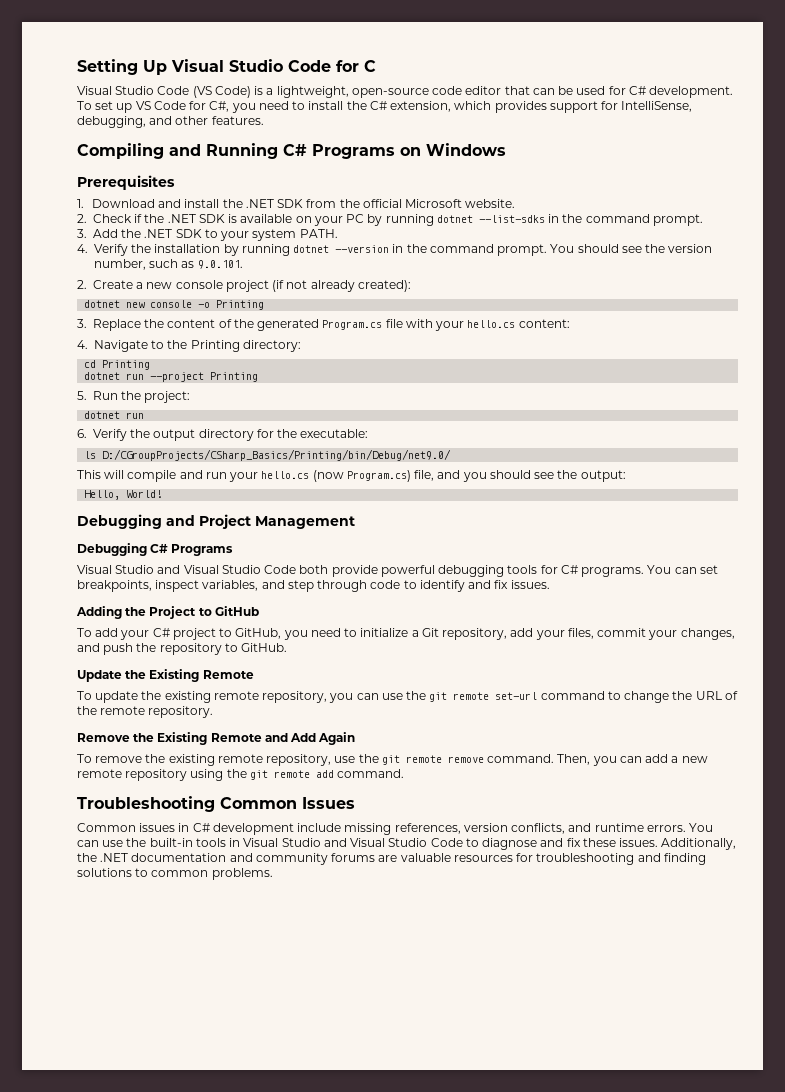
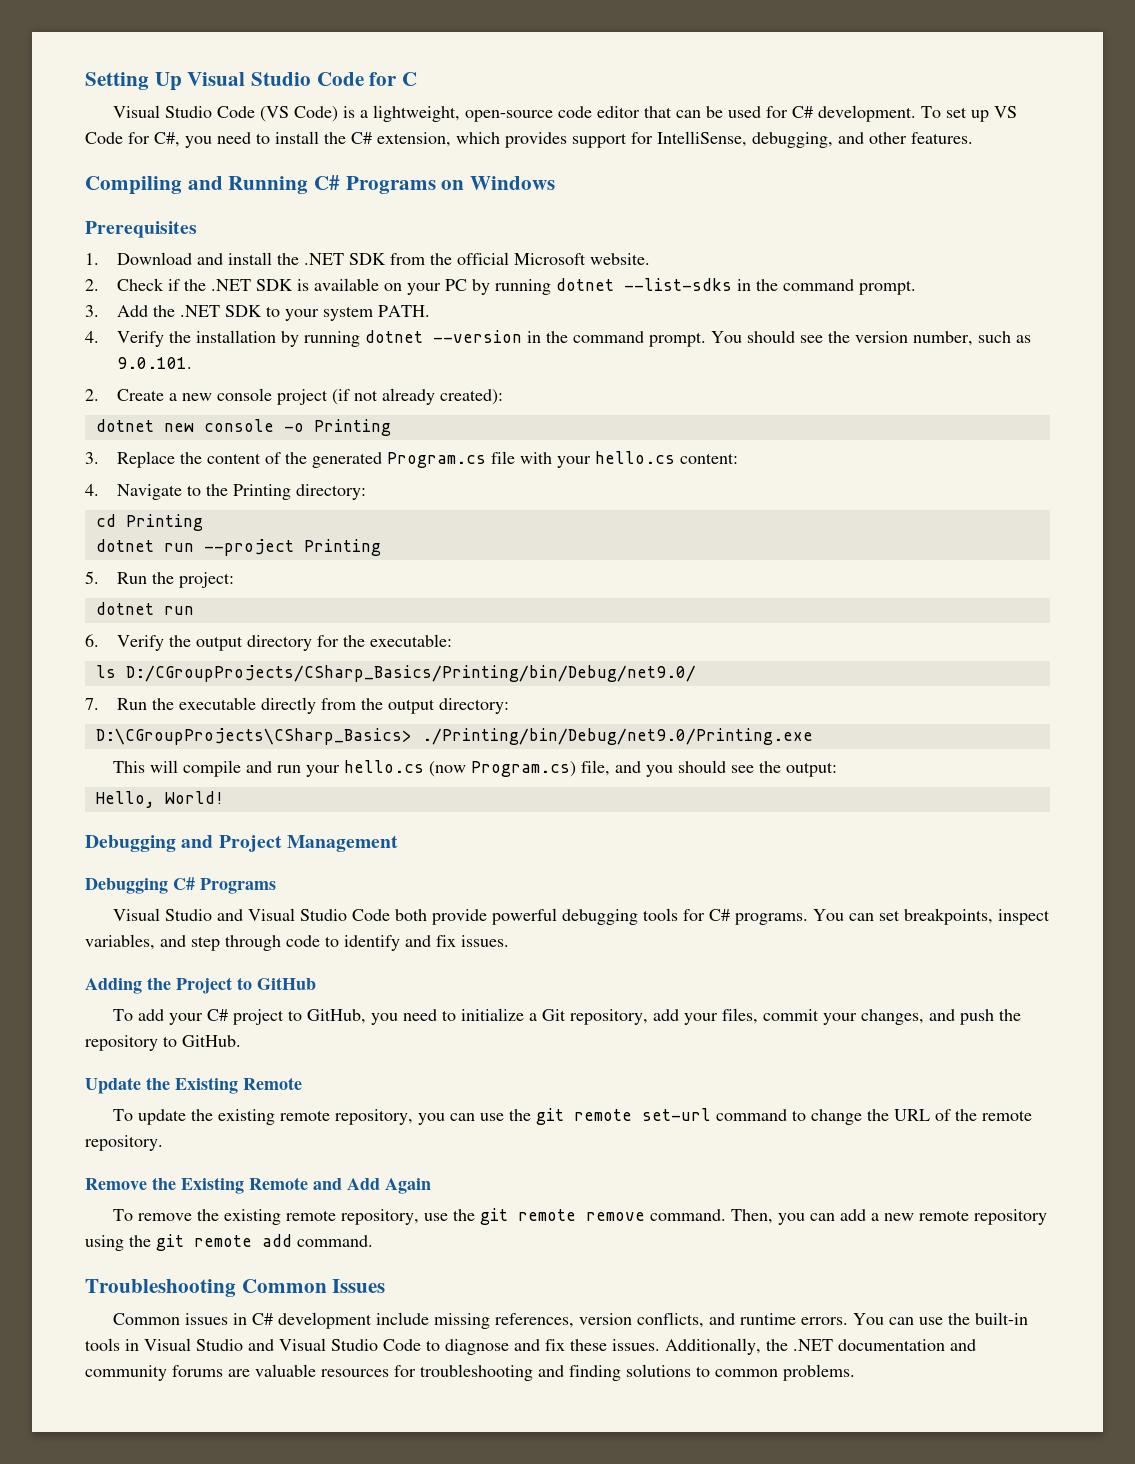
(452, 455) none -> [85,697,510,714] [95,728,813,745] // 7. Run the executable directly from the output directory: // D:\CGroupProjects\CSharp_Basics> ./Printing/bin/Debug/net9.0/Printing.exe

